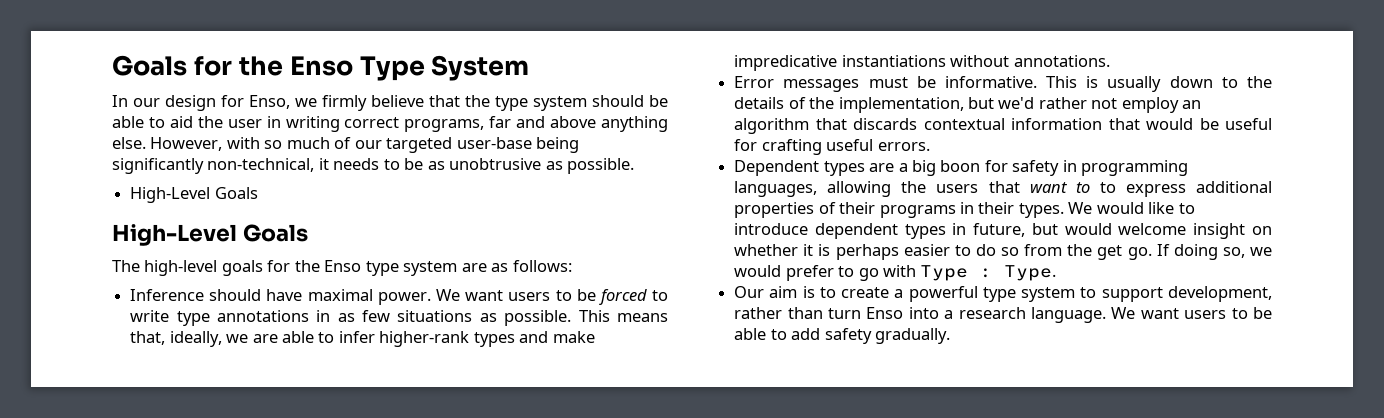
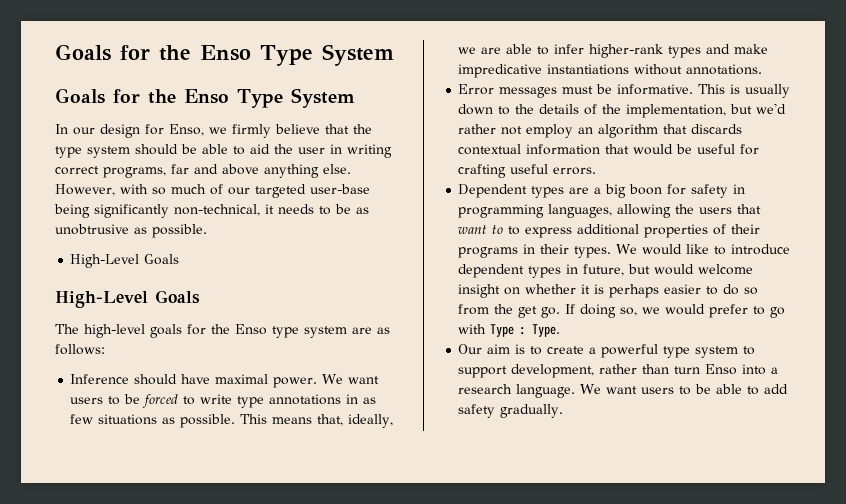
[112,55,530,81] Goals for the Enso Type System -> [55,44,394,66] [55,88,355,108] Goals for the Enso Type System // Goals for the Enso Type System

